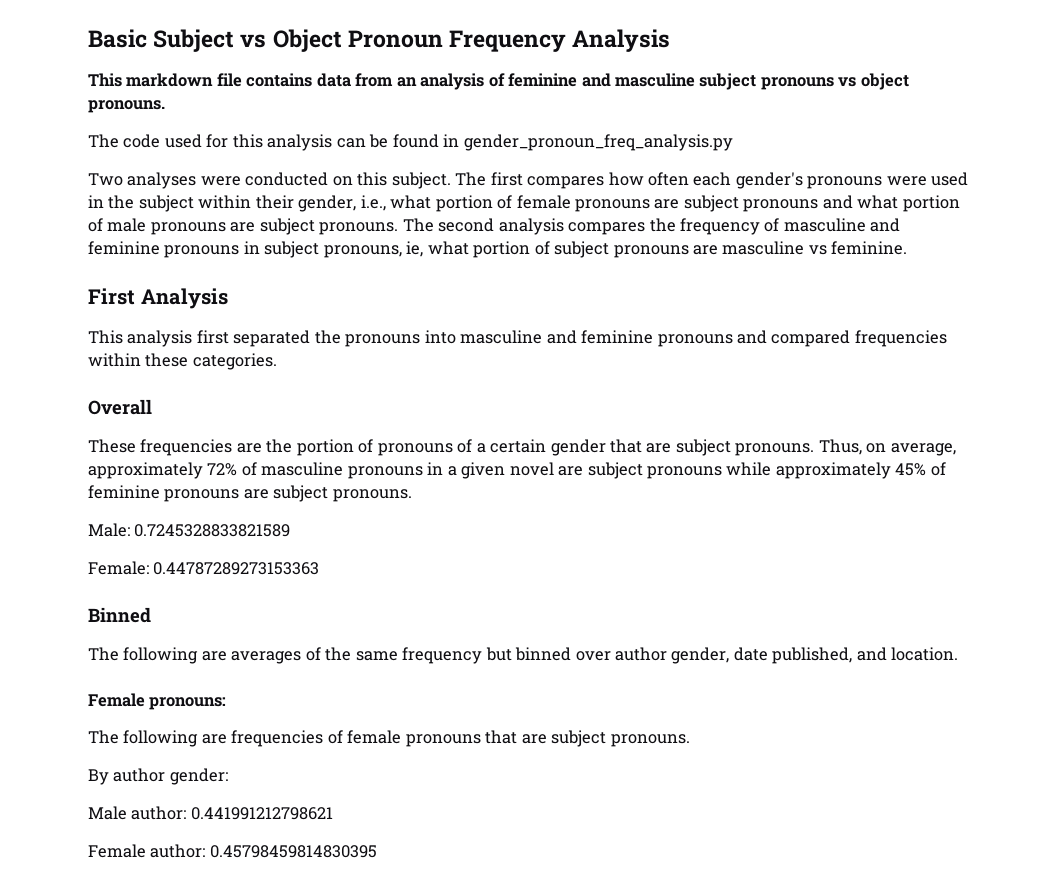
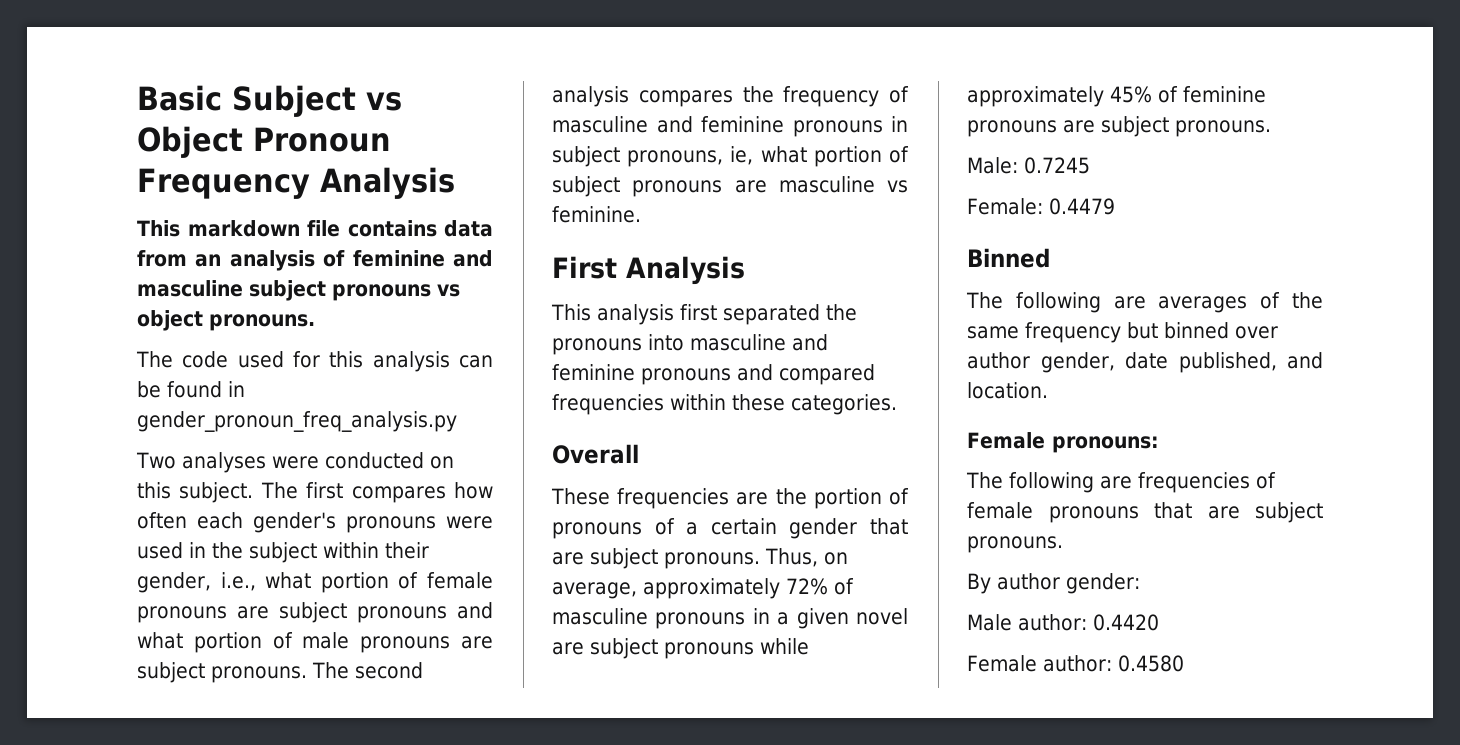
[134,524,291,537] 0.7245328833821589 -> [1024,157,1090,174] 0.7245
[153,562,320,575] 0.44787289273153363 -> [1048,198,1115,215] 0.4479
[190,807,333,820] 0.441991212798621 -> [1093,614,1159,631] 0.4420
[209,845,377,858] 0.45798459814830395 -> [1117,655,1184,672] 0.4580

